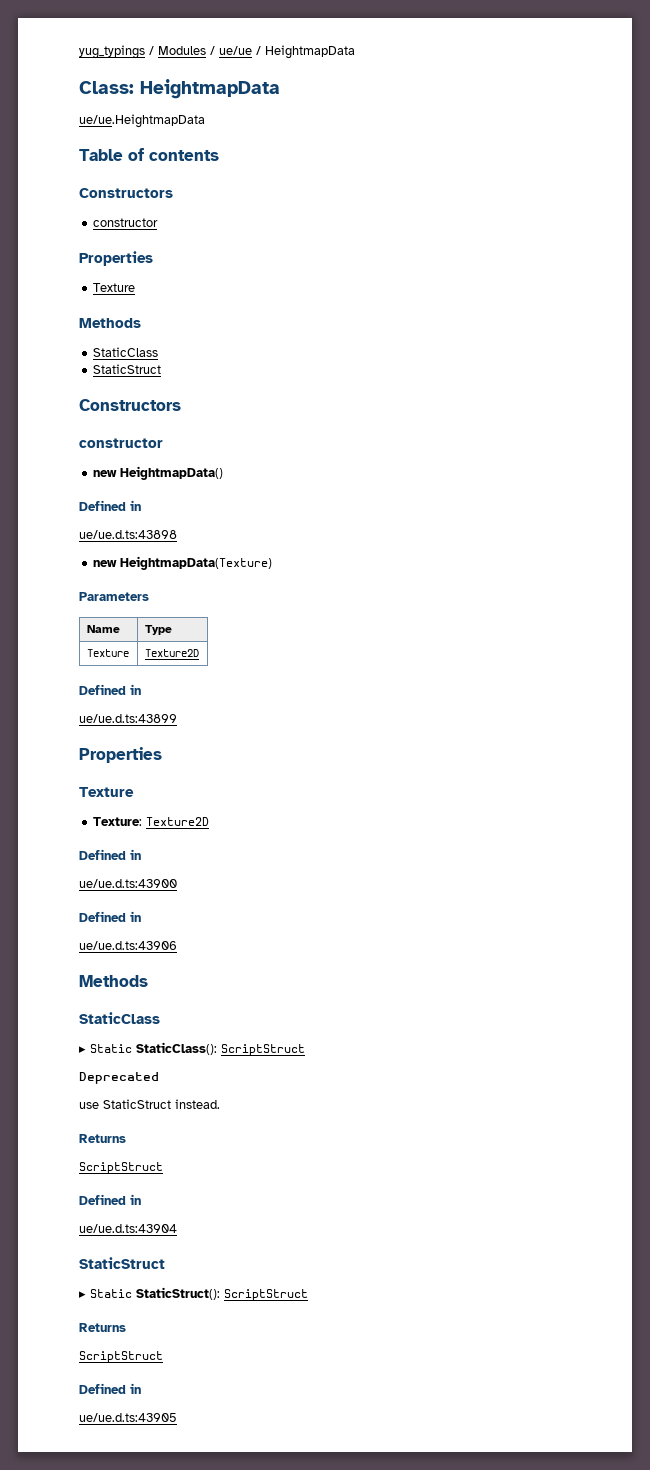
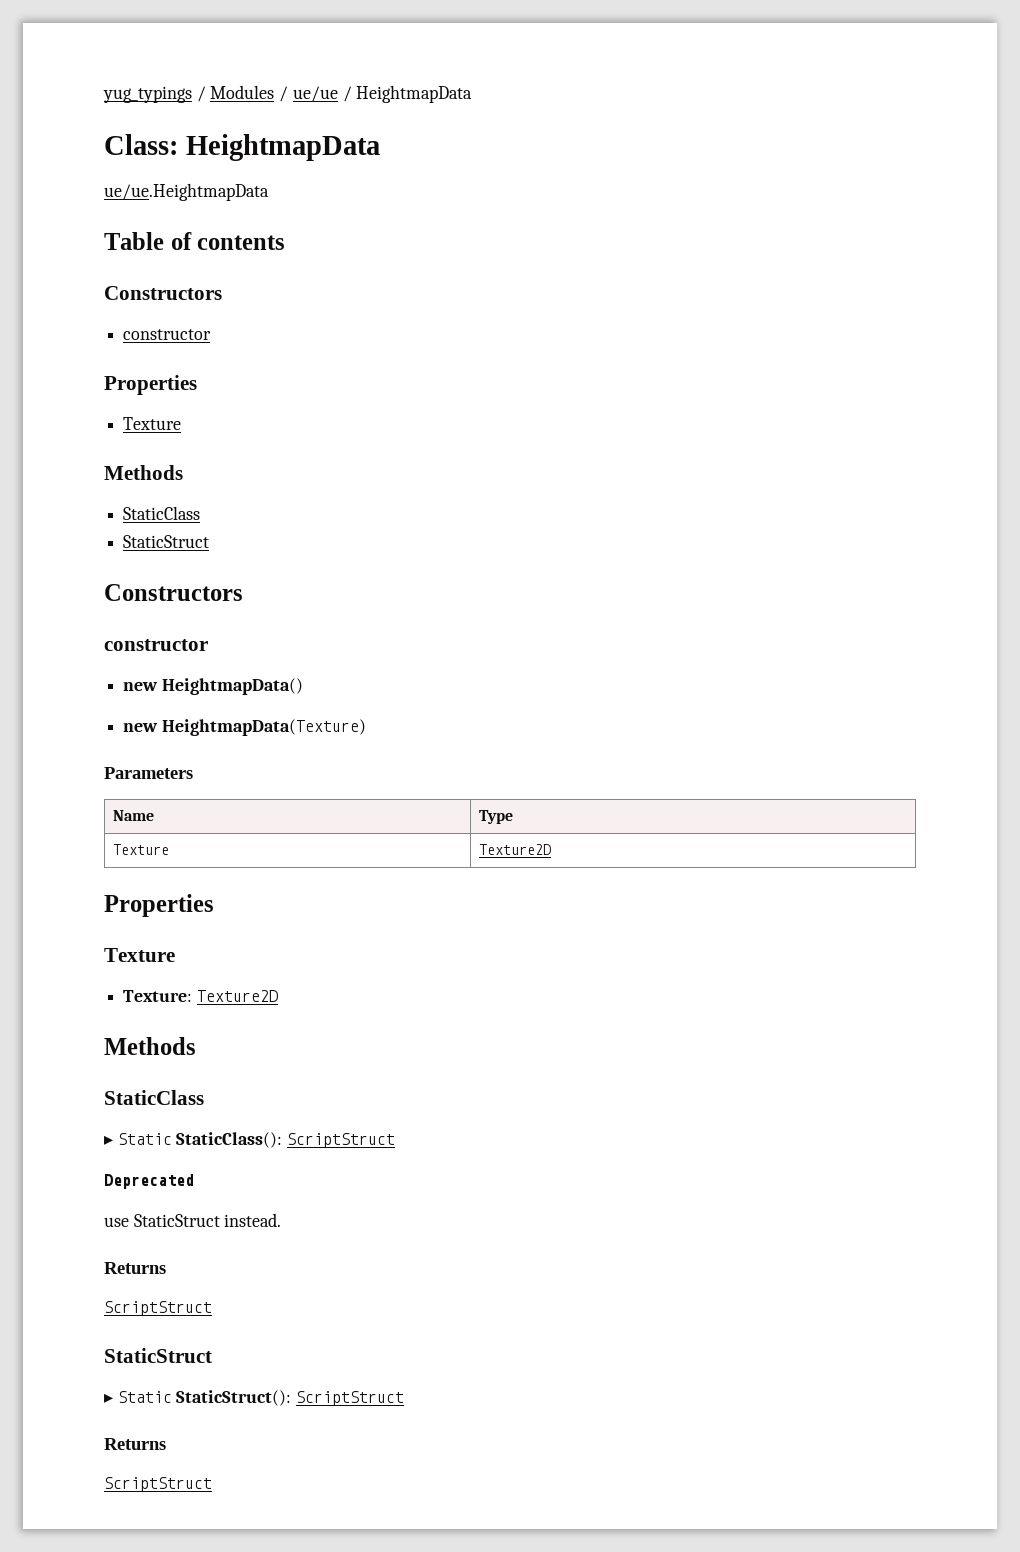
[79,500,141,511] [79,530,177,539] // Defined in // ue/ue.d.ts:43898 -> (303, 686) none
[79,684,141,695] [79,714,177,723] // Defined in // ue/ue.d.ts:43899 -> (551, 849) none
[79,849,141,860] [79,879,177,888] [79,911,141,922] [79,941,177,950] // Defined in // ue/ue.d.ts:43900 // Defined in // ue/ue.d.ts:43906 -> (278, 996) none
[79,1194,141,1205] [79,1224,177,1233] // Defined in // ue/ue.d.ts:43904 -> (212, 1308) none
[79,1383,141,1394] [79,1413,177,1422] // Defined in // ue/ue.d.ts:43905 -> (212, 1484) none

